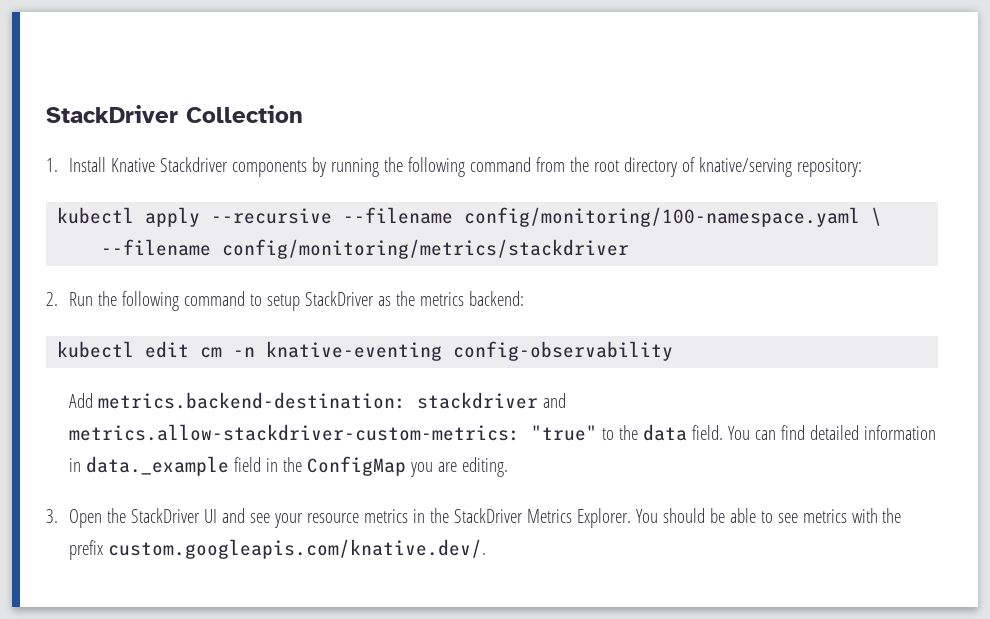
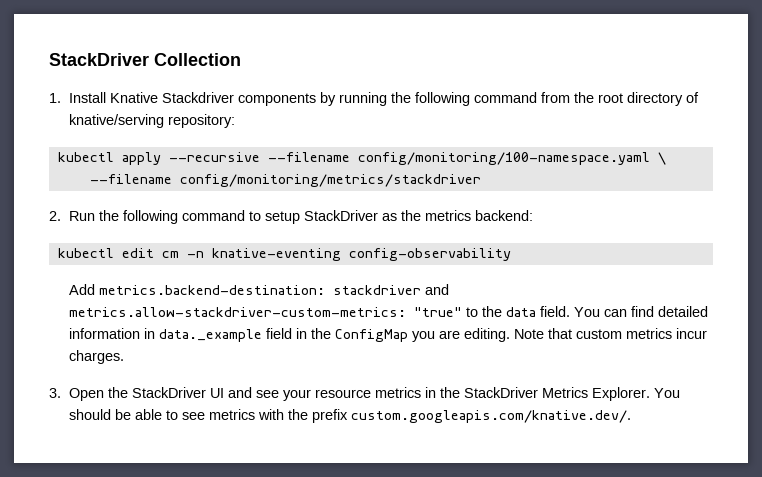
(508, 467) none -> [514,328,708,339] [69,350,125,364] Note that custom metrics incur charges.

